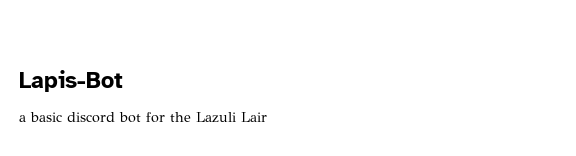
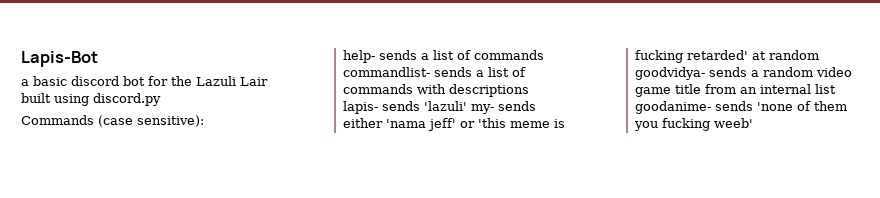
(267, 117) none -> [21,93,161,106] [21,115,204,127] [343,50,545,63] [343,67,527,77] [343,84,530,97] [343,101,537,114] [343,118,566,131] [635,50,820,63] [635,67,853,80] [635,84,837,97] [635,101,848,114] [634,118,754,131] built using discord.py // Commands (case sensitive): // help- sends a list of commands commandlist- sends a list of commands with descriptions lapis- sends 'lazuli' my- sends either 'nama jeff' or 'this meme is fucking retarded' at random goodvidya- sends a random video game title from an internal list goodanime- sends 'none of them you fucking weeb'

